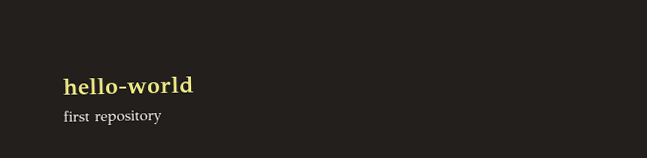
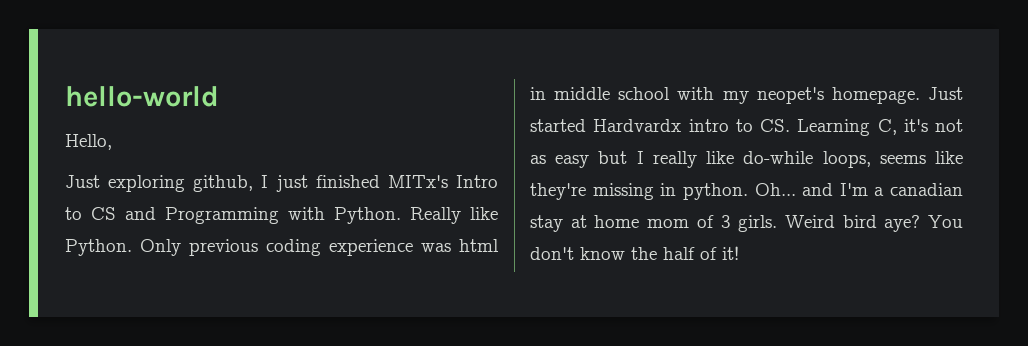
[63,109,162,126] first repository -> [65,134,112,150] [65,175,498,192] [65,207,498,224] [65,239,499,256] [530,87,963,104] [530,119,963,136] [530,151,963,168] [530,183,963,200] [530,215,963,232] [530,246,739,260] Hello, // Just exploring github, I just finished MITx's Intro to CS and Programming with Python. Really like Python. Only previous coding experience was html in middle school with my neopet's homepage. Just started Hardvardx intro to CS. Learning C, it's not as easy but I really like do-while loops, seems like they're missing in python. Oh... and I'm a canadian stay at home mom of 3 girls. Weird bird aye? You don't know the half of it!

